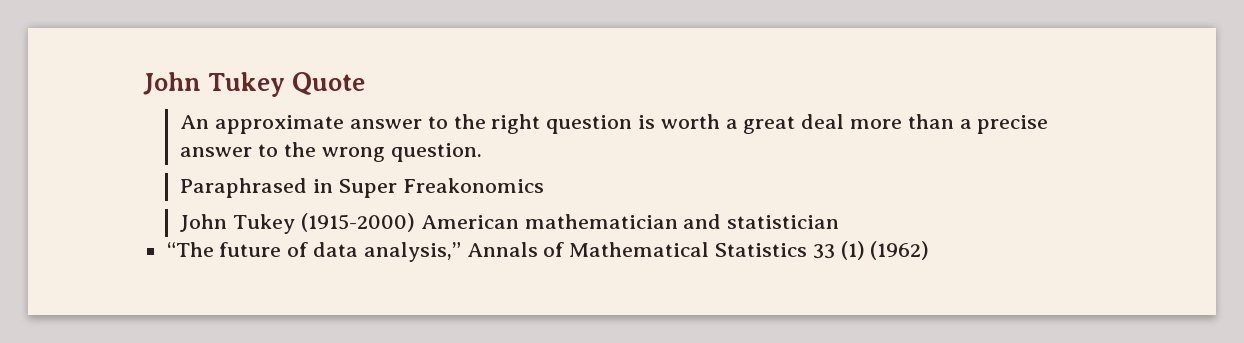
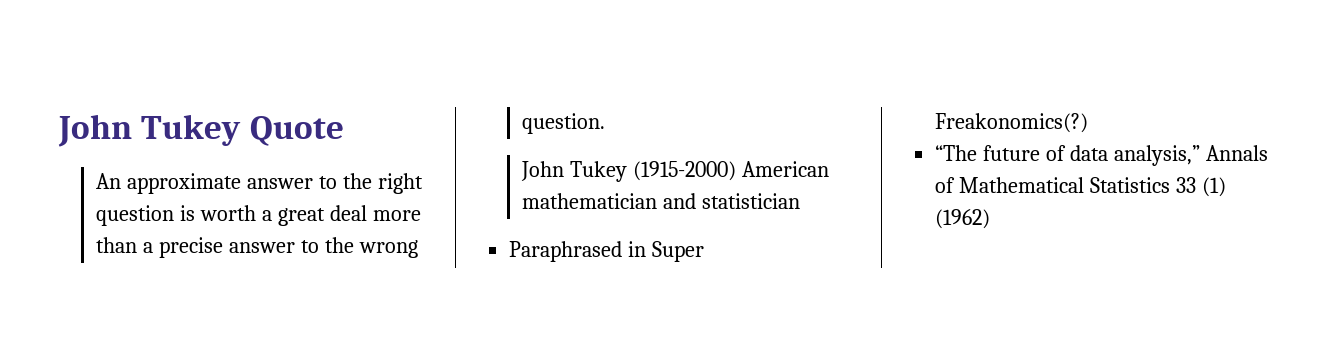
[180,178,544,198] // Paraphrased in Super Freakonomics -> (606, 123) none
(840, 222) none -> [509,241,705,262] [935,113,1089,133] // Paraphrased in Super Freakonomics(?)

